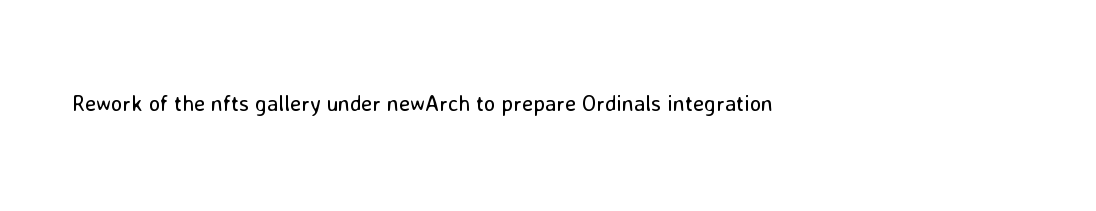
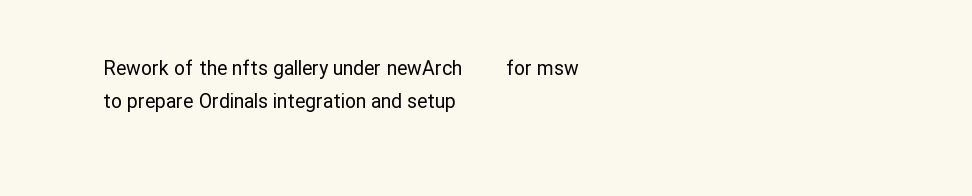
(773, 105) none -> [371,93,457,112] [506,59,580,75] and setup for msw

